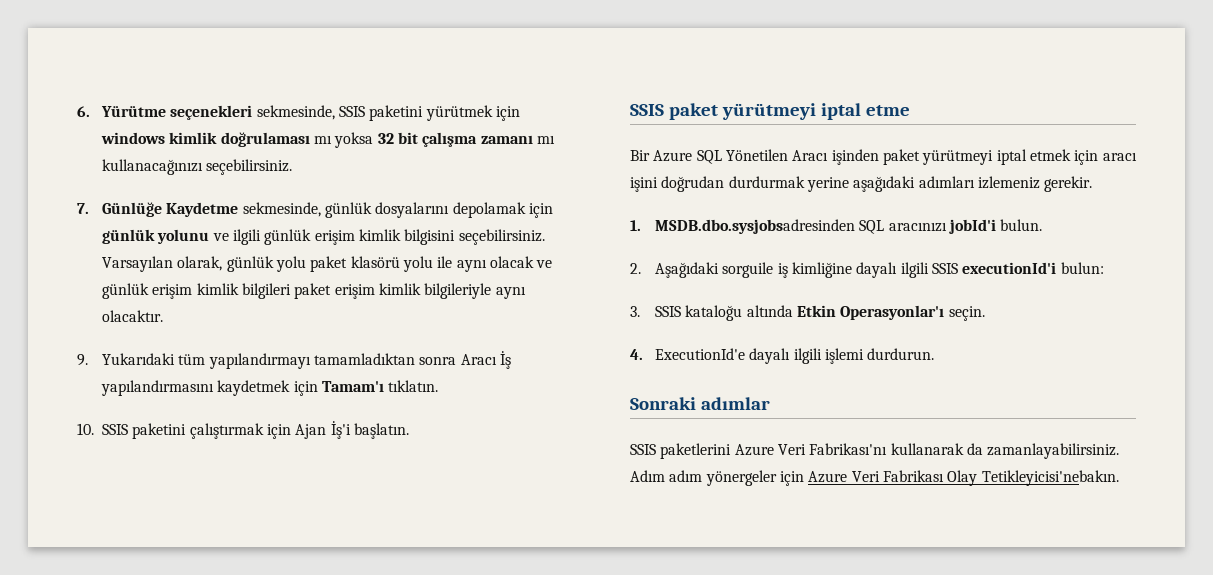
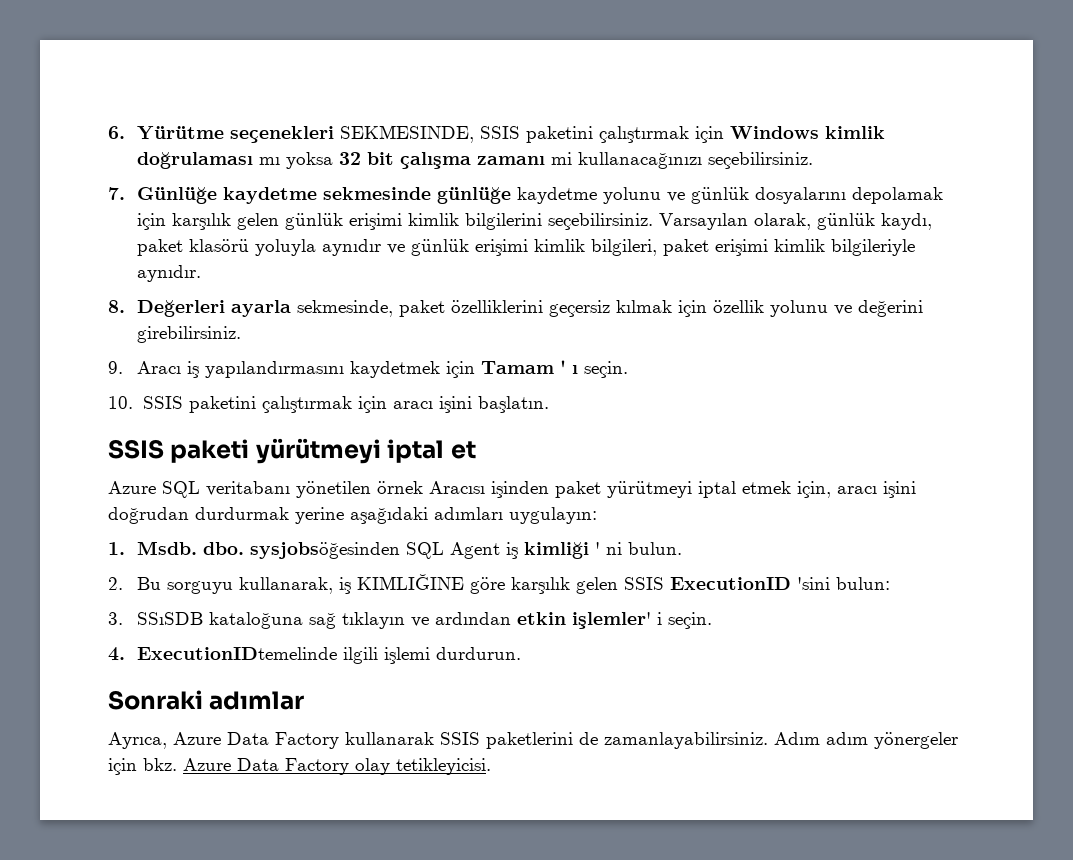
[256,105,520,121] [101,132,166,144] sekmesinde, SSIS paketini yürütmek için windows -> [339,125,819,143] SEKMESINDE, SSIS paketini çalıştırmak için Windows
[536,135,555,144] mı -> [550,152,572,165] mi
[166,202,553,218] [102,229,456,245] Kaydetme sekmesinde, günlük dosyalarını depolamak için günlük yolunu ve ilgili günlük erişim kimlik bilgisini -> [222,187,943,204] [136,213,542,230] kaydetme sekmesinde günlüğe kaydetme yolunu ve günlük dosyalarını depolamak için karşılık gelen günlük erişimi kimlik bilgilerini
[276,256,307,272] yolu -> [880,213,932,230] kaydı,
[402,256,553,272] [102,283,526,299] [102,310,164,322] [77,351,511,369] [101,380,439,396] yolu ile aynı olacak ve günlük erişim kimlik bilgileri paket erişim kimlik bilgileriyle aynı olacaktır. // 9. Yukarıdaki tüm yapılandırmayı tamamladıktan sonra Aracı İş yapılandırmasını kaydetmek için Tamam'ı tıklatın. -> [254,239,915,256] [136,265,201,282] [108,300,923,317] [136,326,241,343] [108,360,628,378] yoluyla aynıdır ve günlük erişimi kimlik bilgileri, paket erişimi kimlik bilgileriyle aynıdır. // 8. Değerleri ayarla sekmesinde, paket özelliklerini geçersiz kılmak için özellik yolunu ve değerini girebilirsiniz. // 9. Aracı iş yapılandırmasını kaydetmek için Tamam ' ı seçin.
[295,421,351,439] Ajan İş'i -> [392,396,472,413] aracı işini
[668,103,910,120] [630,149,829,164] paket yürütmeyi iptal etme // Bir Azure SQL Yönetilen Aracı -> [170,438,476,464] [108,481,485,498] paketi yürütmeyi iptal et // Azure SQL veritabanı yönetilen örnek Aracısı
[1074,150,1099,165] için -> [797,481,831,498] için,
[977,176,1093,192] izlemeniz gerekir. -> [509,507,597,524] uygulayın:
[655,219,1043,234] [630,262,1104,278] [630,305,945,321] MSDB.dbo.sysjobsadresinden SQL aracınızı jobId'i bulun. // 2. Aşağıdaki sorguile iş kimliğine dayalı ilgili SSIS executionId'i bulun: // 3. SSIS kataloğu altında Etkin Operasyonlar'ı -> [136,541,682,559] [108,574,890,594] [108,612,662,629] Msdb. dbo. sysjobsöğesinden SQL Agent iş kimliği ' ni bulun. // 2. Bu sorguyu kullanarak, iş KIMLIĞINE göre karşılık gelen SSIS ExecutionID 'sini bulun: // 3. SSıSDB kataloğuna sağ tıklayın ve ardından etkin işlemler' i
[655,348,791,364] ExecutionId'e dayalı -> [136,647,337,660] ExecutionIDtemelinde
[630,443,983,459] SSIS paketlerini Azure Veri Fabrikası'nı kullanarak da -> [108,732,598,749] Ayrıca, Azure Data Factory kullanarak SSIS paketlerini de
[808,470,1119,486] Azure Veri Fabrikası Olay Tetikleyicisi'nebakın. -> [143,758,491,775] bkz. Azure Data Factory olay tetikleyicisi.

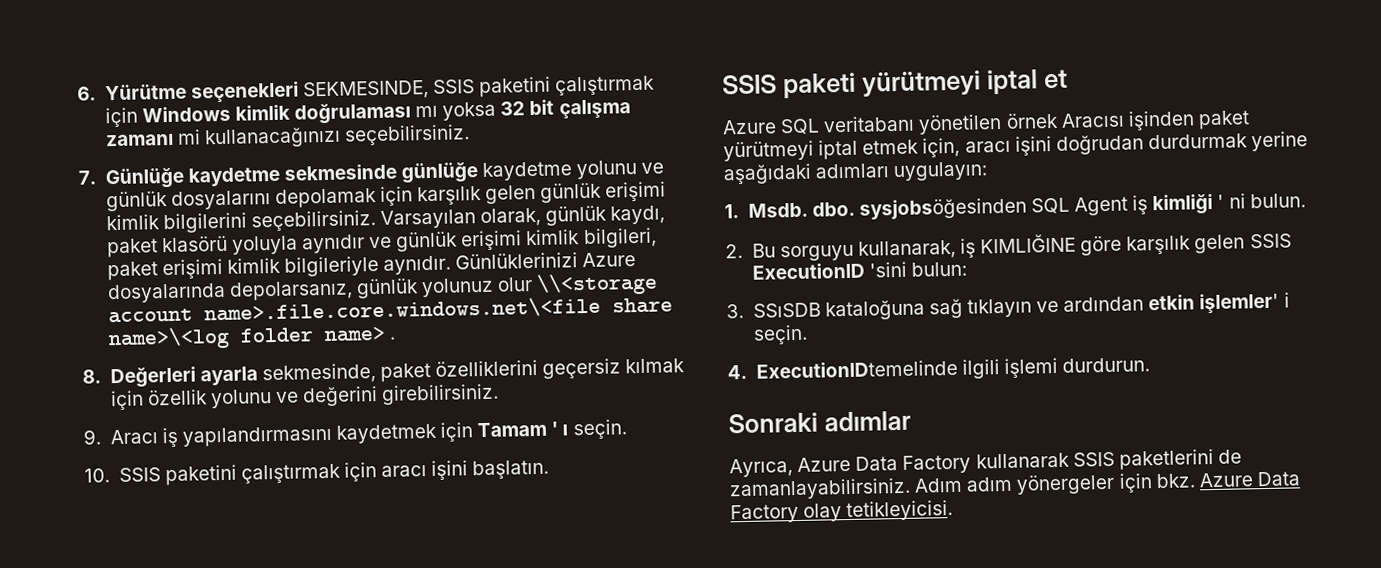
(201, 273) none -> [455,252,637,270] [106,272,659,304] [107,296,673,324] [107,326,396,351] Günlüklerinizi Azure dosyalarında depolarsanız, günlük yolunuz olur \\<storage account name>.file.core.windows.net\<file share name>\<log folder name> .

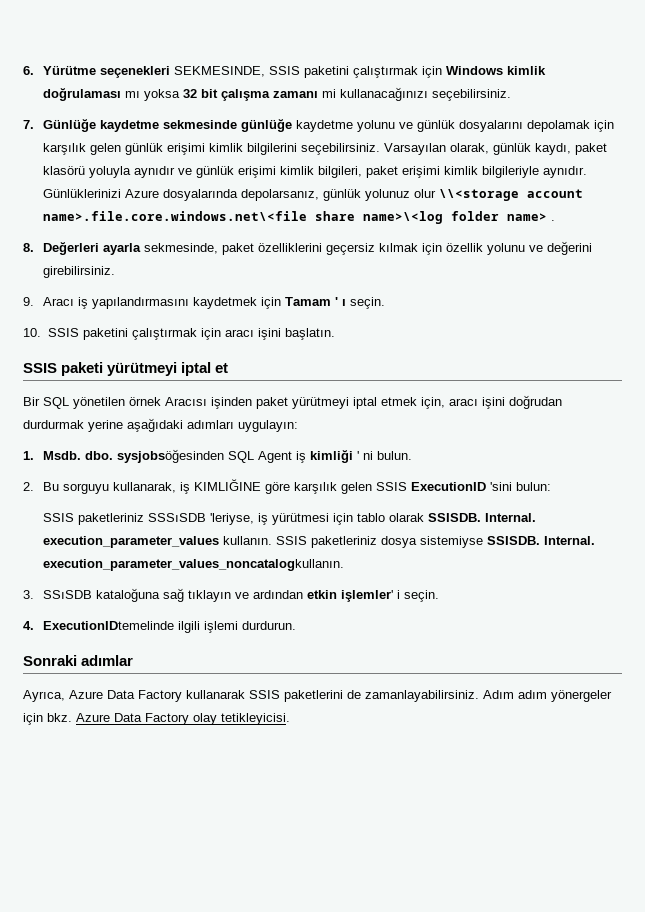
[722,115,916,136] Azure SQL veritabanı -> [23,397,69,409] Bir SQL
(967, 269) none -> [42,513,536,525] [42,536,595,548] [42,559,344,571] // SSIS paketleriniz SSSıSDB 'leriyse, iş yürütmesi için tablo olarak SSISDB. Internal. execution_parameter_values kullanın. SSIS paketleriniz dosya sistemiyse SSISDB. Internal. execution_parameter_values_noncatalogkullanın.

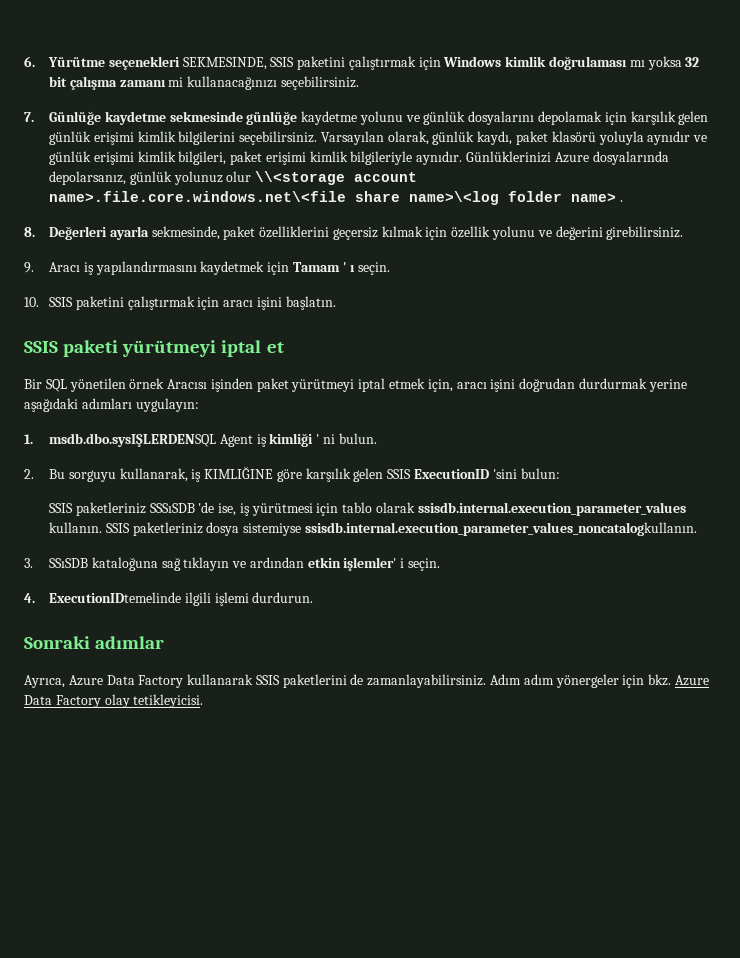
[42,449,254,463] Msdb. dbo. sysjobsöğesinden SQL -> [48,433,216,447] msdb.dbo.sysIŞLERDENSQL
[209,513,254,525] 'leriyse, -> [198,502,237,516] 'de ise,
[427,513,536,522] [42,536,219,548] SSISDB. Internal. execution_parameter_values -> [417,502,686,516] ssisdb.internal.execution_parameter_values
[486,536,595,545] [42,559,344,571] SSISDB. Internal. execution_parameter_values_noncatalogkullanın. -> [304,522,697,536] ssisdb.internal.execution_parameter_values_noncatalogkullanın.

